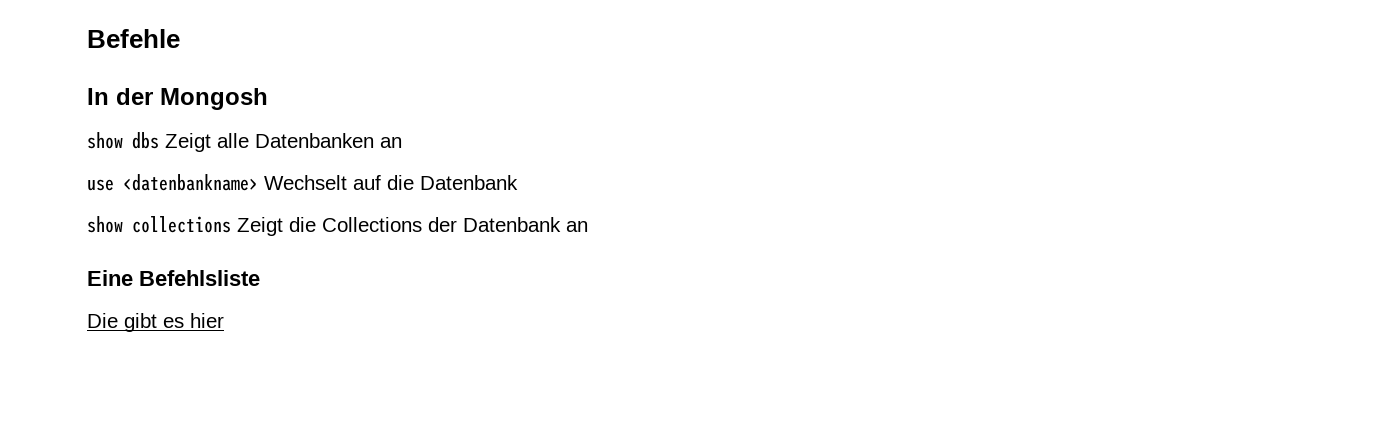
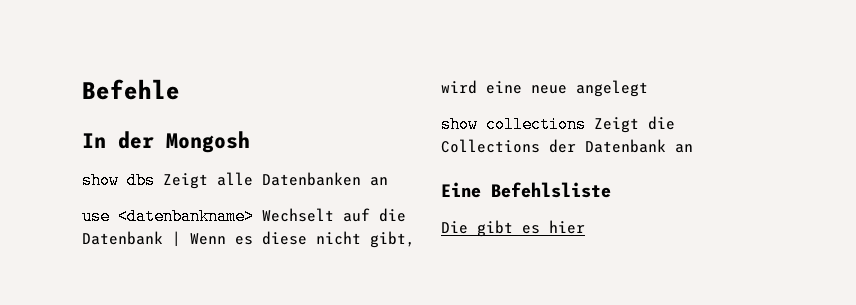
(518, 182) none -> [172,231,415,248] [441,80,648,97] | Wenn es diese nicht gibt, wird eine neue angelegt

